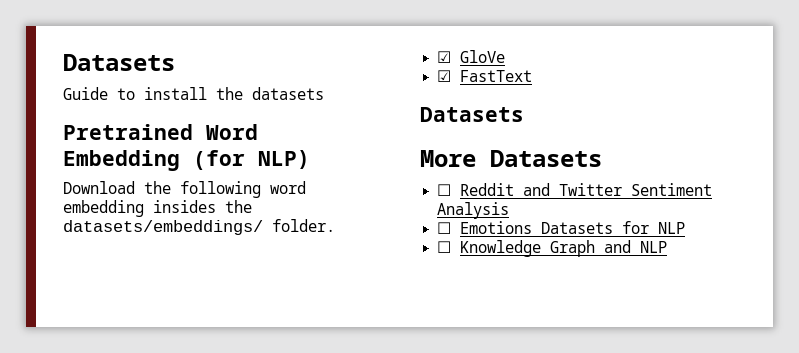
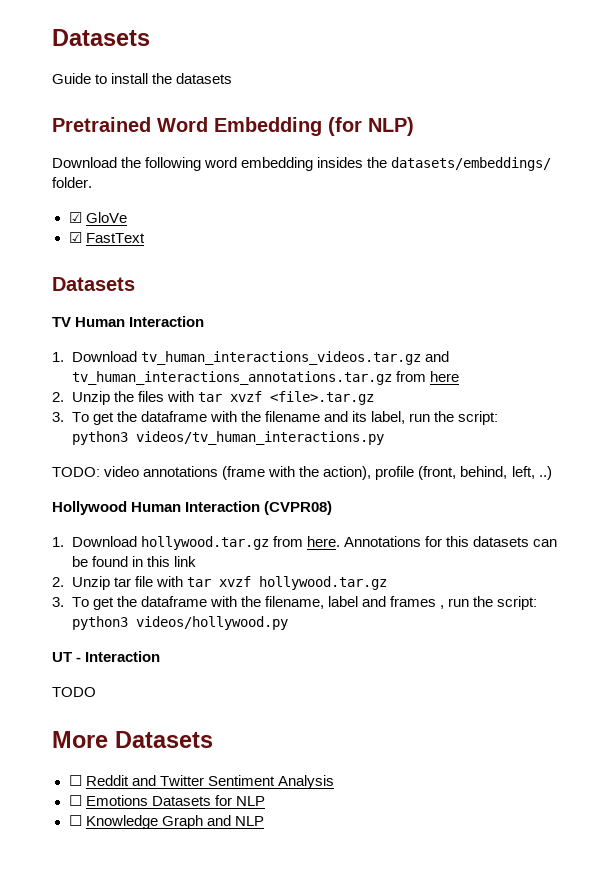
(524, 114) none -> [52,316,205,327] [52,351,449,365] [71,371,459,385] [52,391,374,405] [52,411,499,425] [71,431,384,445] [52,466,552,480] [52,501,333,515] [52,536,557,550] [71,556,196,567] [52,576,387,590] [52,596,538,610] [71,616,288,630] [52,651,161,662] [52,687,96,697] // TV Human Interaction // 1. Download tv_human_interactions_videos.tar.gz and tv_human_interactions_annotations.tar.gz from here // 2. Unzip the files with tar xvzf <file>.tar.gz // 3. To get the dataframe with the filename and its label, run the script: python3 videos/tv_human_interactions.py // TODO: video annotations (frame with the action), profile (front, behind, left, ..) // Hollywood Human Interaction (CVPR08) // 1. Download hollywood.tar.gz from here. Annotations for this datasets can be found in this link // 2. Unzip tar file with tar xvzf hollywood.tar.gz // 3. To get the dataframe with the filename, label and frames , run the script: python3 videos/hollywood.py // UT - Interaction // TODO

